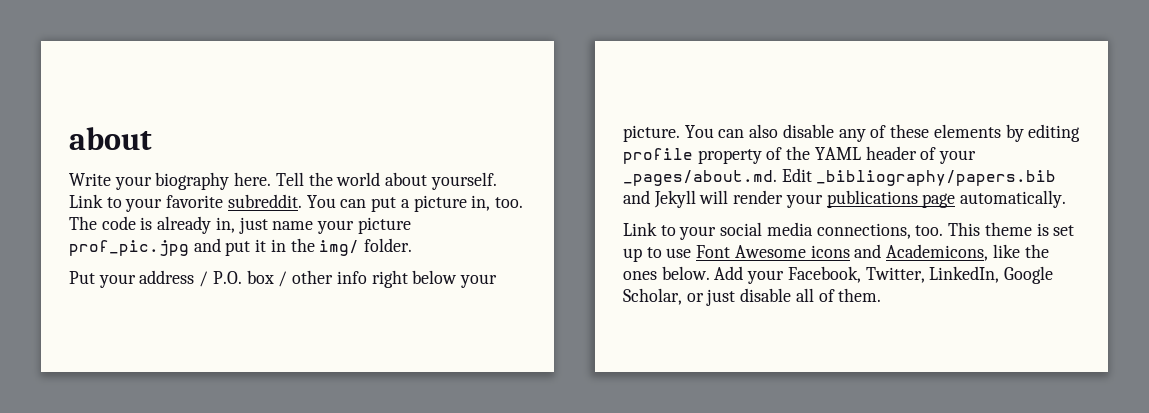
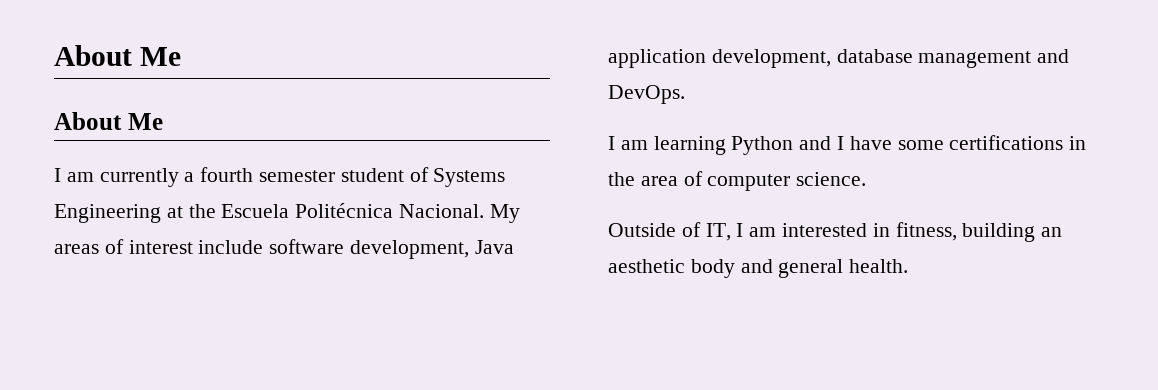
[69,127,152,150] [69,172,497,190] [69,194,523,212] [69,216,411,234] [69,238,413,256] [69,270,497,288] [623,124,1081,142] [623,146,977,164] [623,168,1057,186] [623,190,1067,208] [623,222,1075,240] [623,244,1049,262] [623,266,1054,284] [623,288,882,306] about // Write your biography here. Tell the world about yourself. Link to your favorite subreddit. You can put a picture in, too. The code is already in, just name your picture prof_pic.jpg and put it in the img/ folder. // Put your address / P.O. box / other info right below your picture. You can also disable any of these elements by editing profile property of the YAML header of your _pages/about.md. Edit _bibliography/papers.bib and Jekyll will render your publications page automatically. // Link to your social media connections, too. This theme is set up to use Font Awesome icons and Academicons, like the ones below. Add your Facebook, Twitter, LinkedIn, Google Scholar, or just disable all of them. -> [54,45,181,66] [54,112,163,130] [54,167,506,187] [54,203,520,223] [54,239,514,259] [608,49,1070,68] [608,85,685,104] [608,135,1087,155] [608,171,867,191] [608,222,1063,242] [608,259,909,278] About Me // About Me // I am currently a fourth semester student of Systems Engineering at the Escuela Politécnica Nacional. My areas of interest include software development, Java application development, database management and DevOps. // I am learning Python and I have some certifications in the area of computer science. // Outside of IT, I am interested in fitness, building an aesthetic body and general health.

